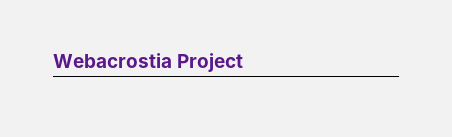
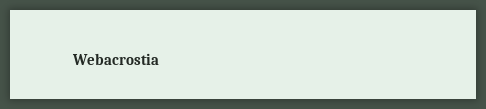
[177,53,244,72] Project -> (159, 59) none

